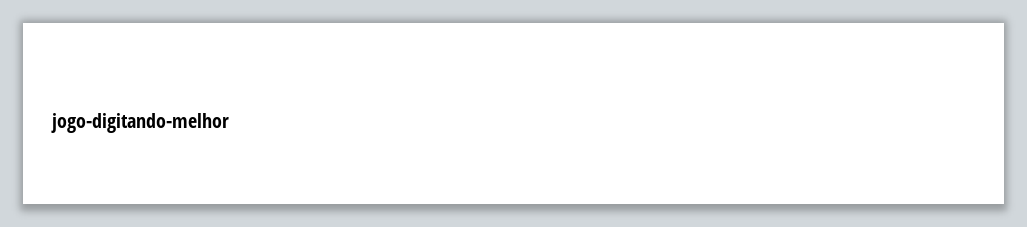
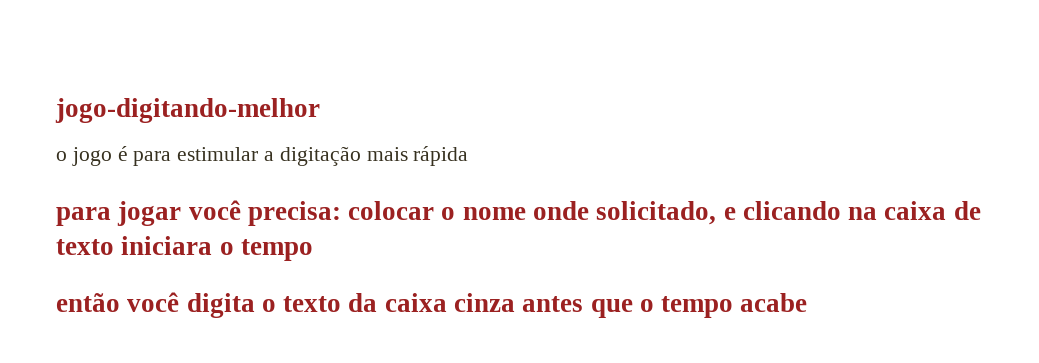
(229, 123) none -> [56,146,469,166] [56,200,981,226] [56,236,313,261] [56,292,808,318] // o jogo é para estimular a digitação mais rápida // para jogar você precisa: colocar o nome onde solicitado, e clicando na caixa de texto iniciara o tempo // então você digita o texto da caixa cinza antes que o tempo acabe

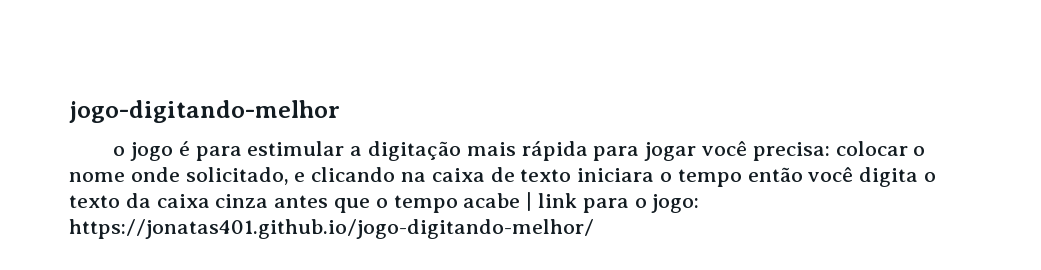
(469, 156) // -> (588, 151) none
(313, 250) // -> (742, 178) none
(808, 302) none -> [526,192,700,213] [69,219,594,239] | link para o jogo: https://jonatas401.github.io/jogo-digitando-melhor/

